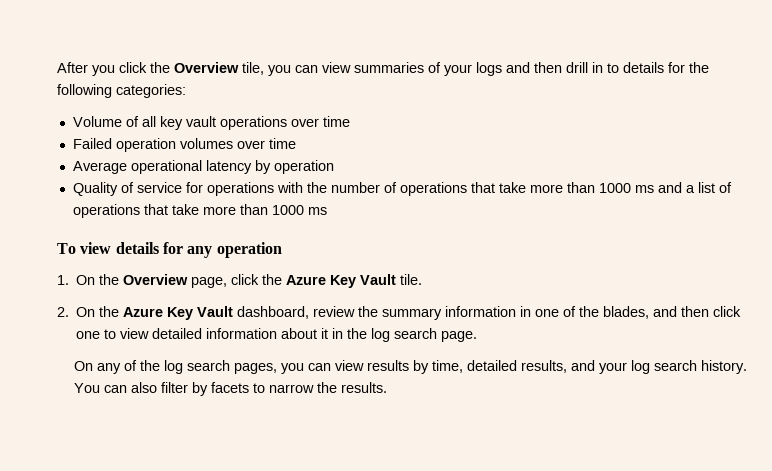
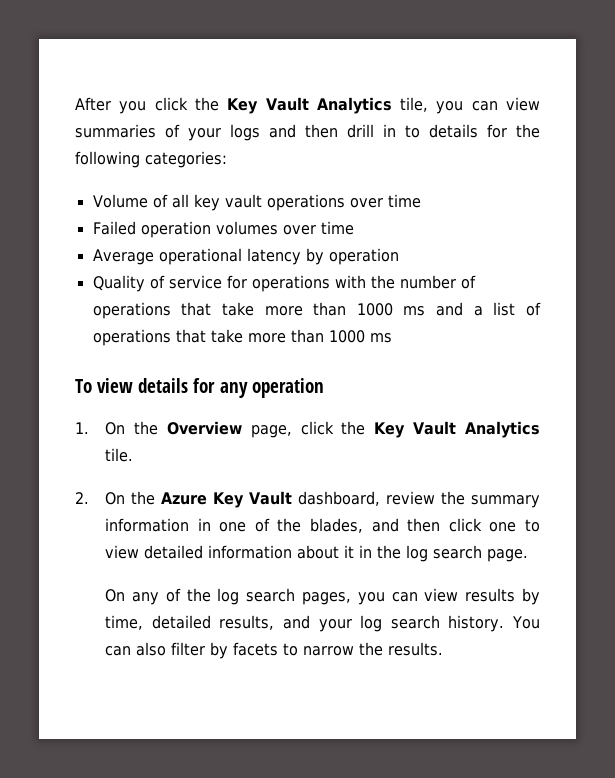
[174,62,239,73] Overview -> [227,97,392,114] Key Vault Analytics
[286,274,397,288] Azure Key Vault -> [374,421,541,438] Key Vault Analytics

